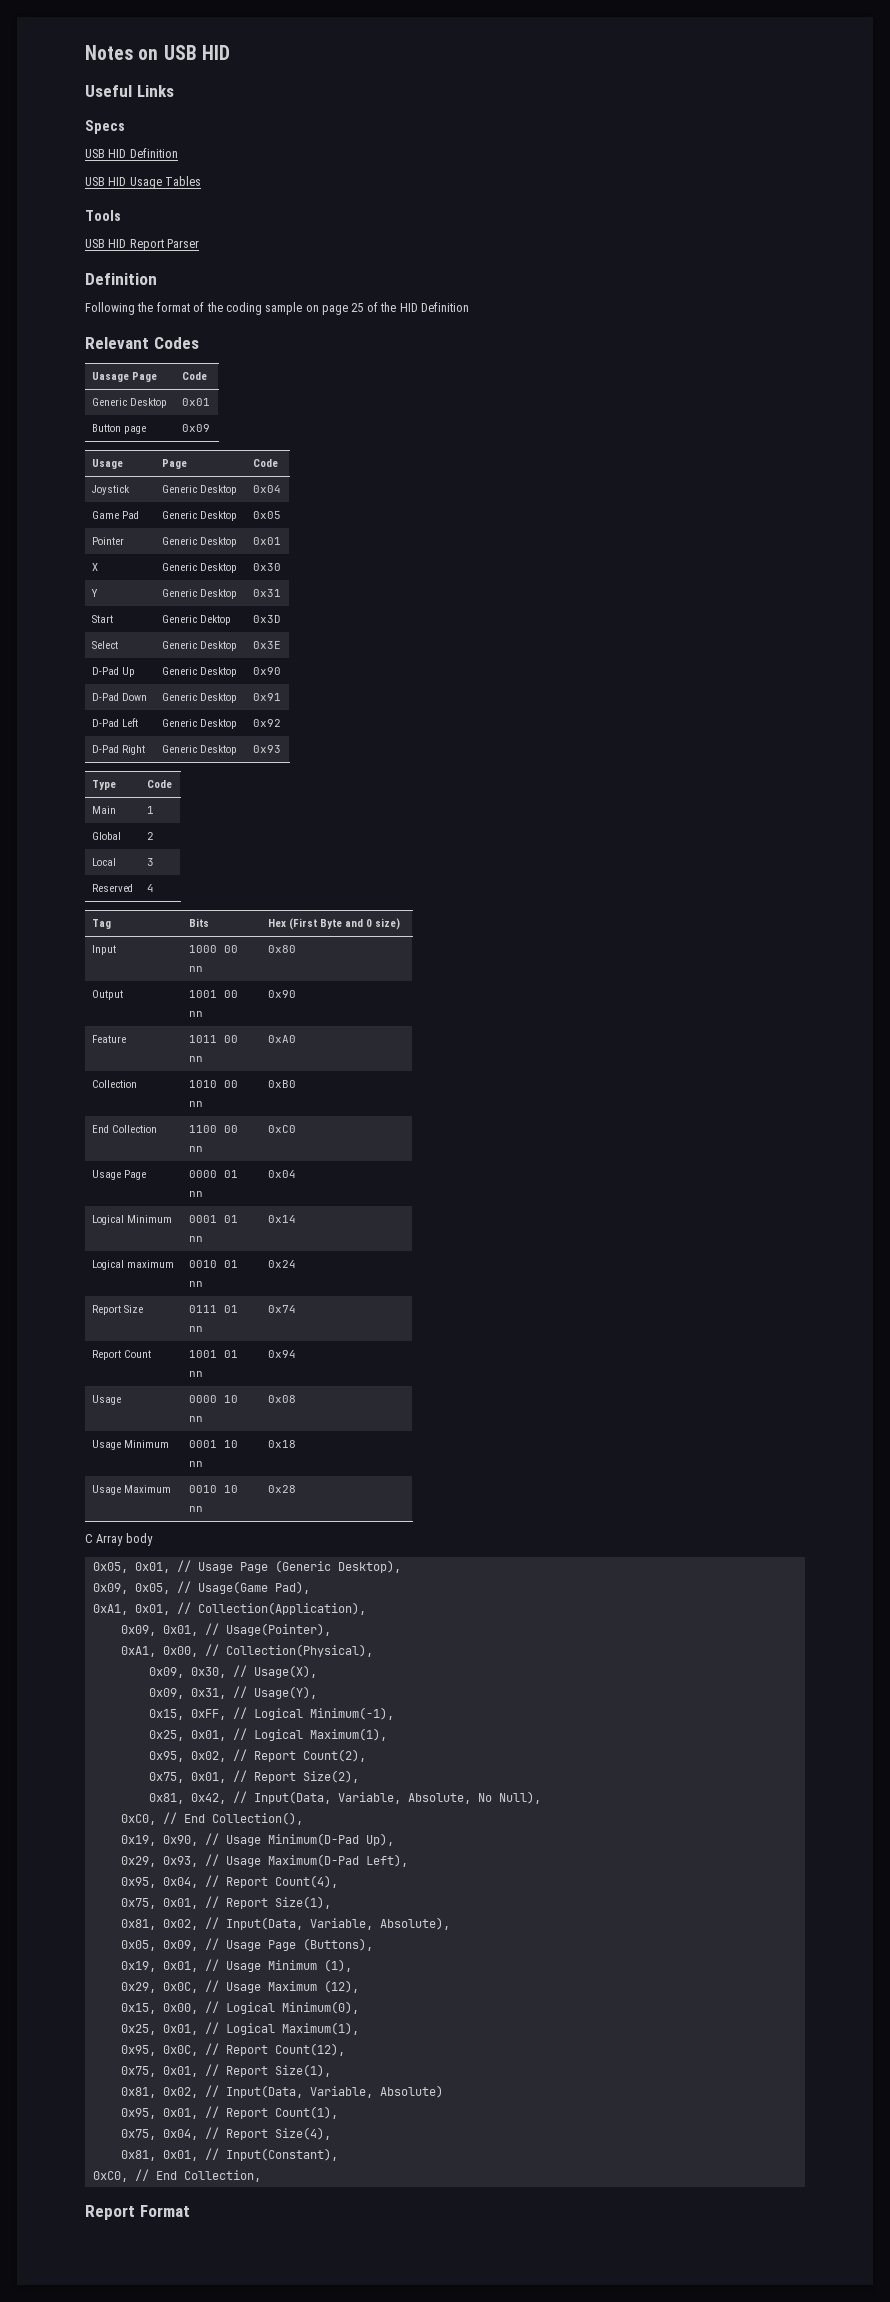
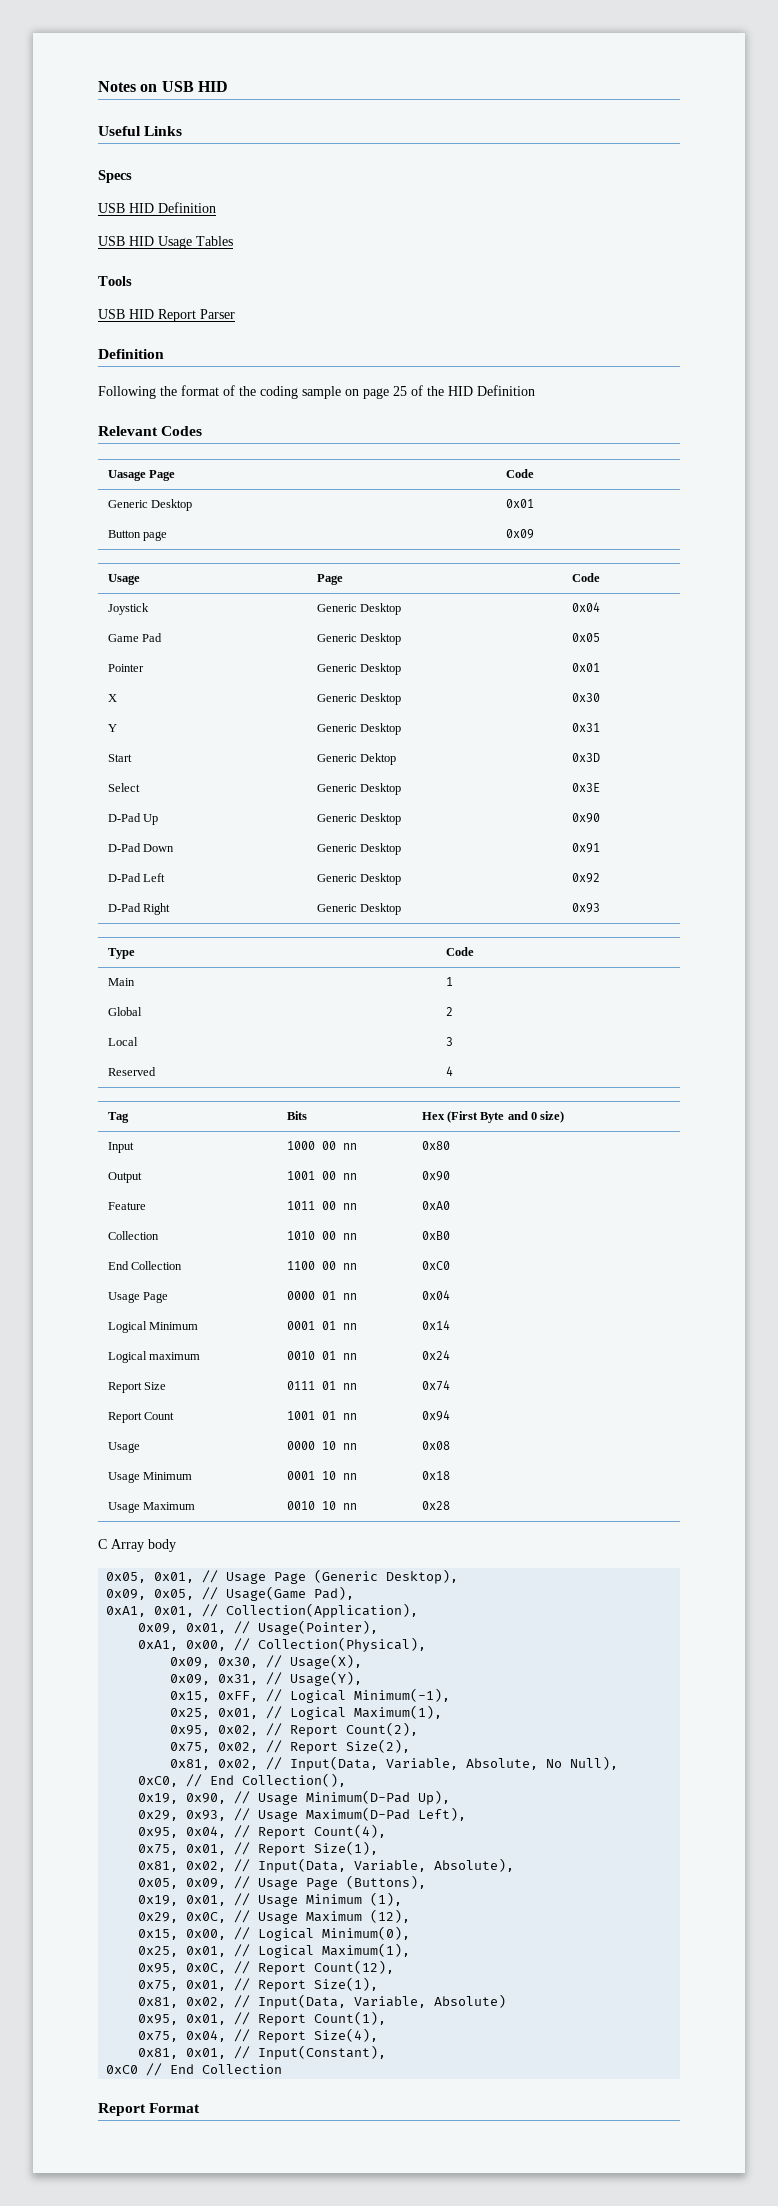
[190,1772,226,1783] 0x01, -> [218,1742,259,1753] 0x02,
[190,1793,226,1804] 0x42, -> [218,1759,259,1770] 0x02,
[92,2169,261,2182] 0xC0, // End Collection, -> [106,2063,283,2076] 0xC0 // End Collection

